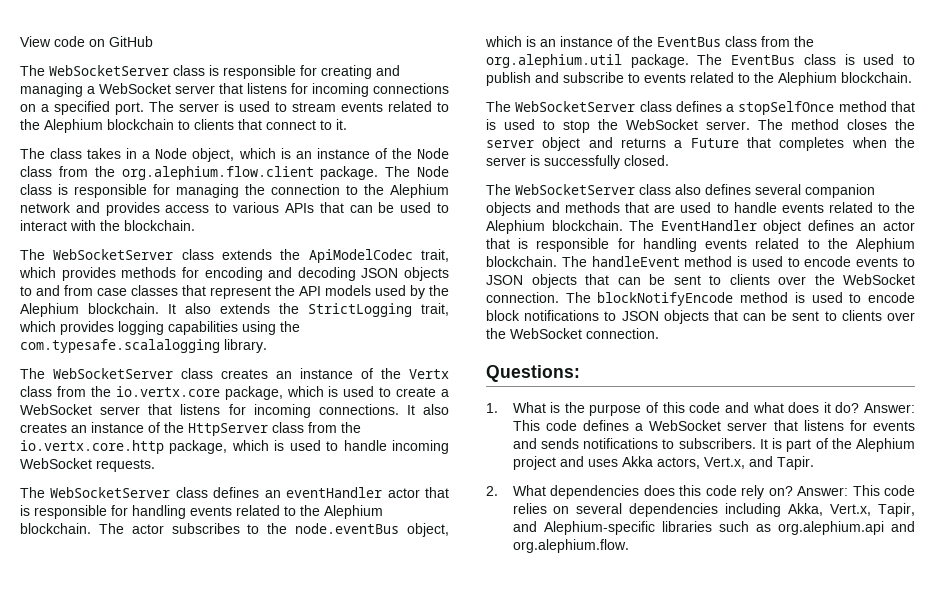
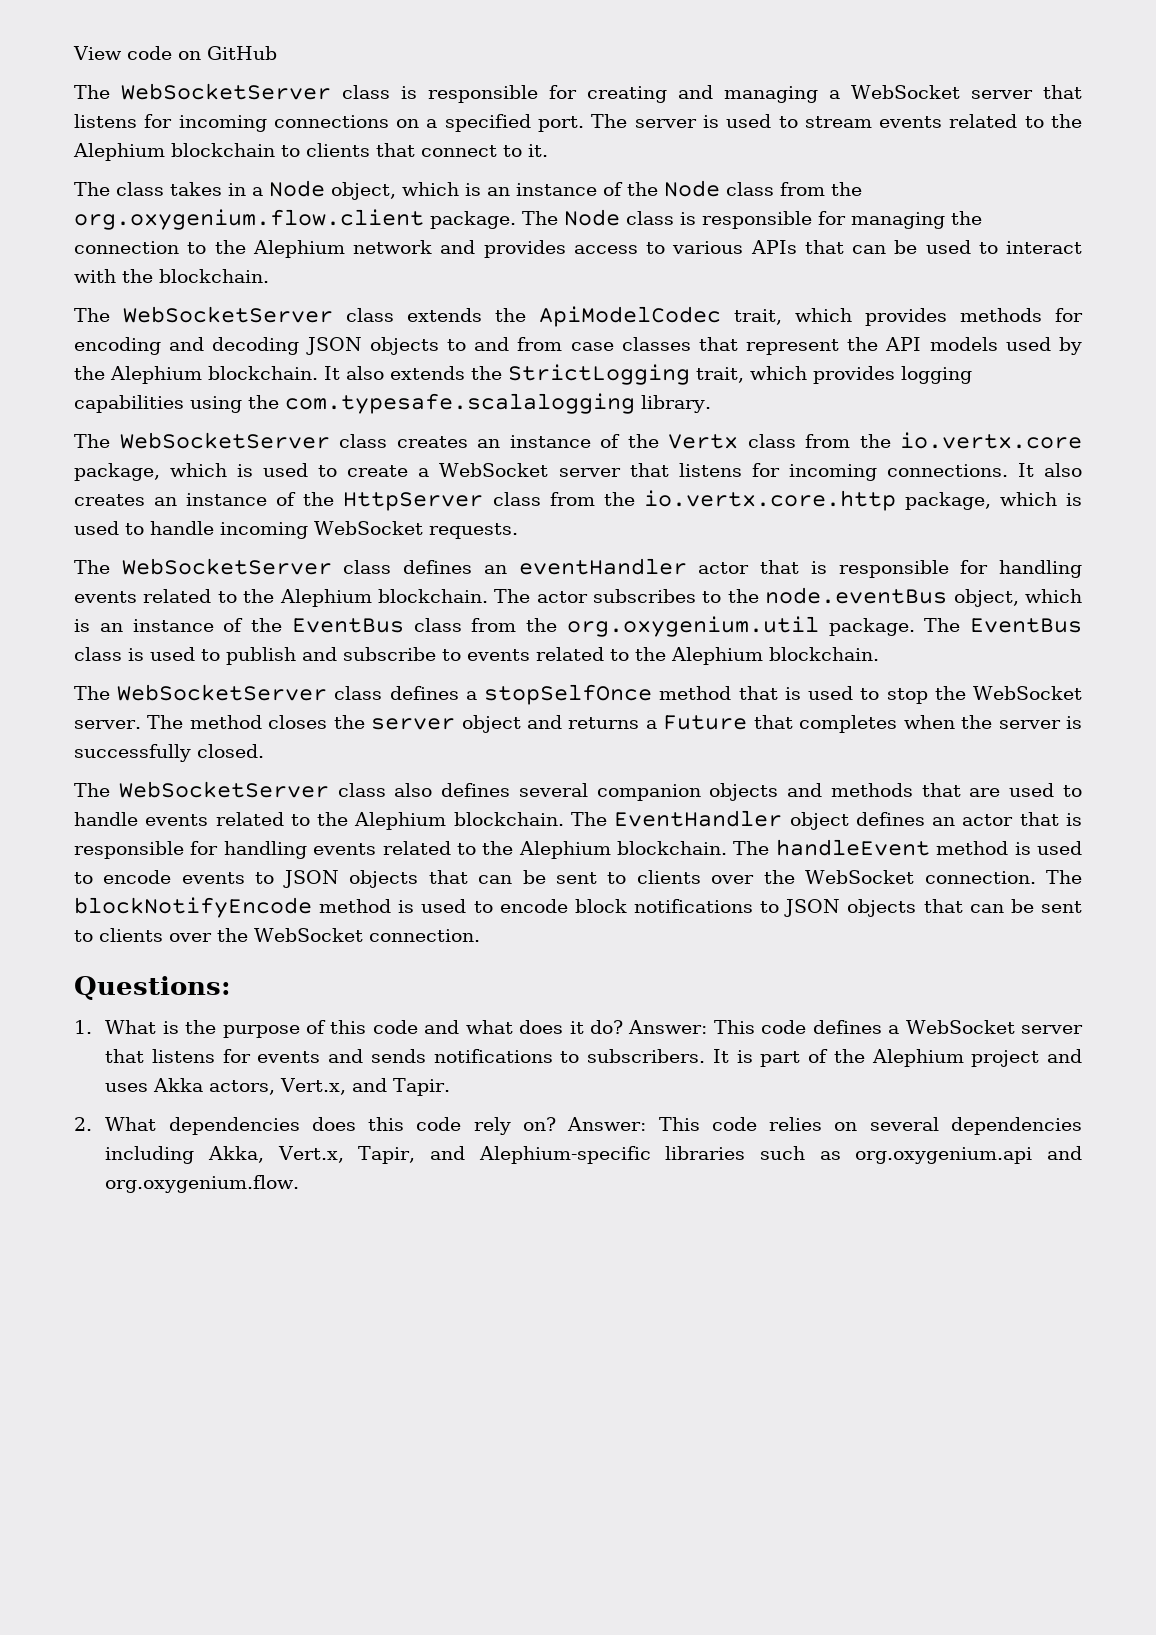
[121,166,314,180] org.alephium.flow.client -> [74,209,424,230] org.oxygenium.flow.client
[486,54,622,68] org.alephium.util -> [566,616,819,637] org.oxygenium.util
[777,521,915,535] [512,539,629,553] org.alephium.api and org.alephium.flow. -> [855,1146,1083,1164] [105,1175,300,1193] org.oxygenium.api and org.oxygenium.flow.

